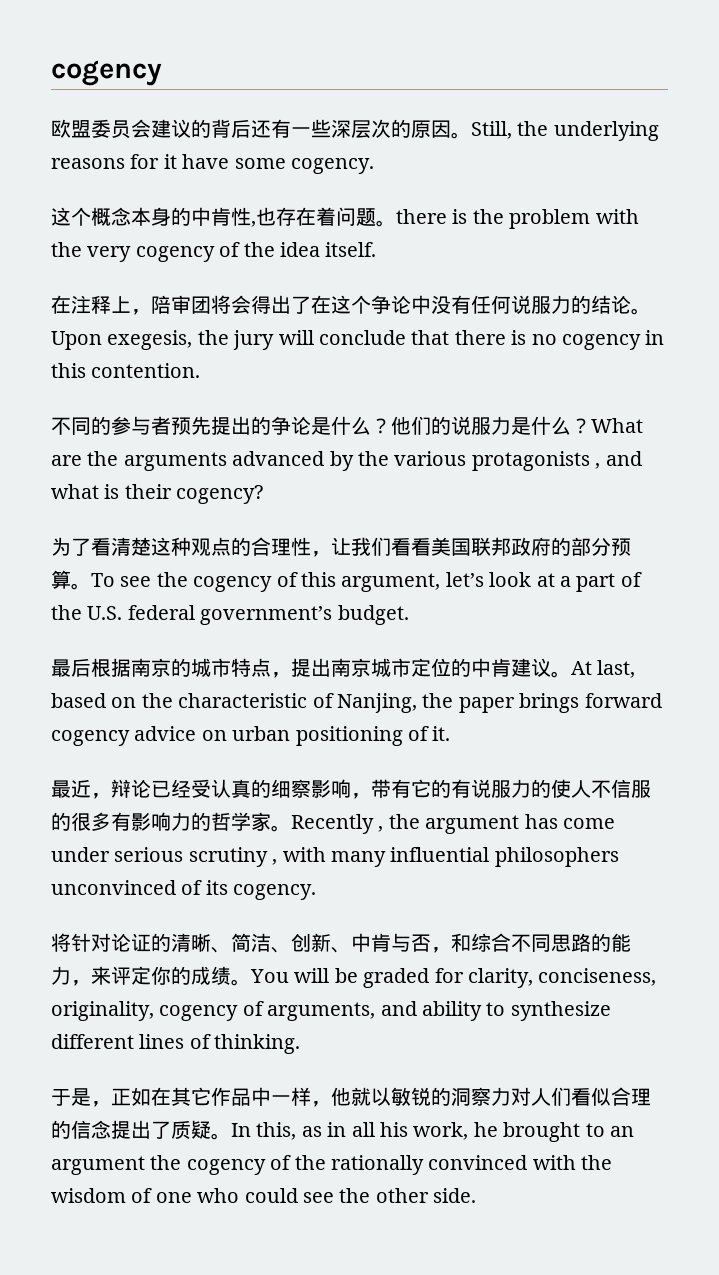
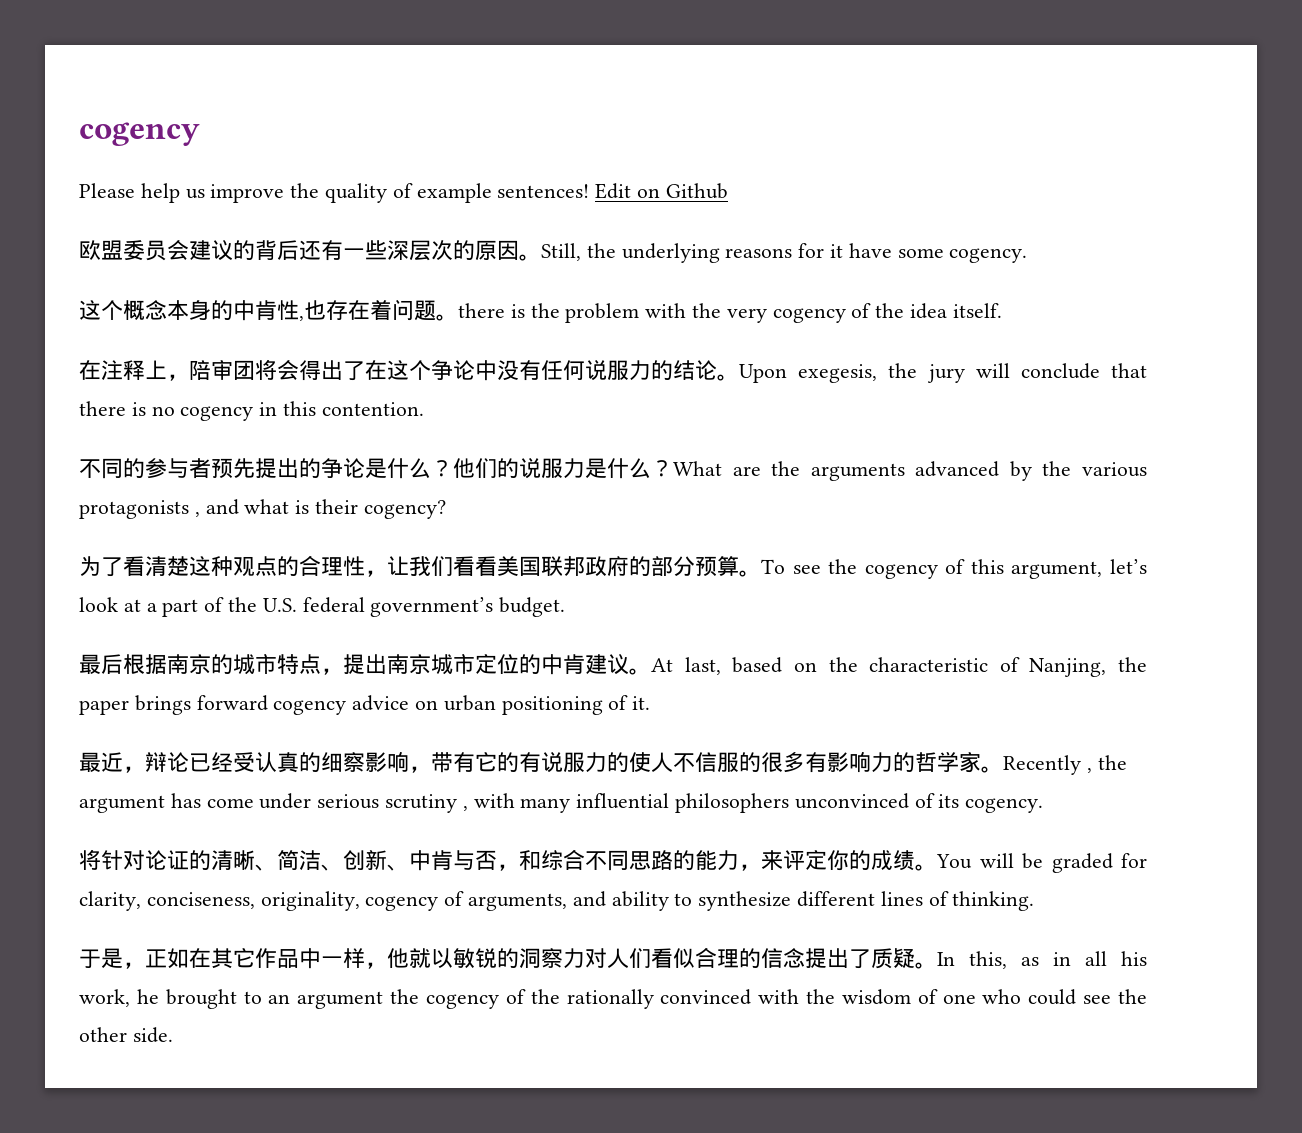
[51,60,162,86] cogency -> [79,122,200,146] [79,183,728,203] cogency // Please help us improve the quality of example sentences! Edit on Github

